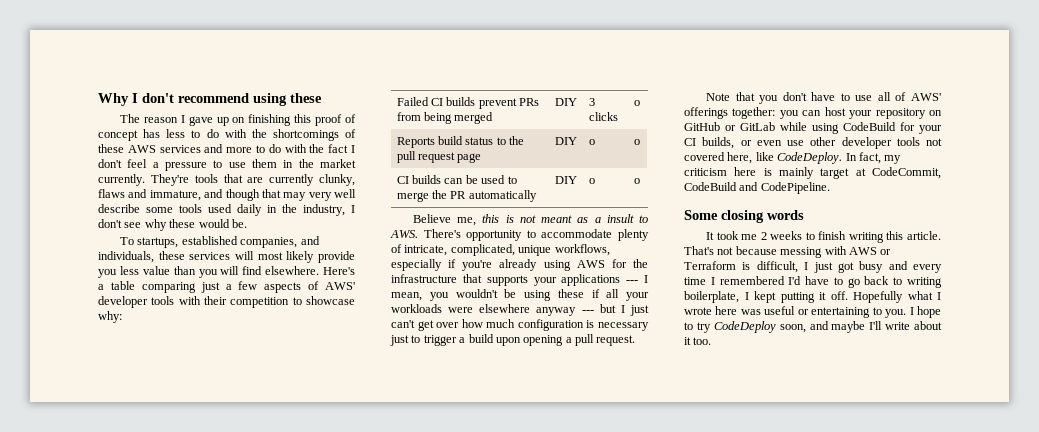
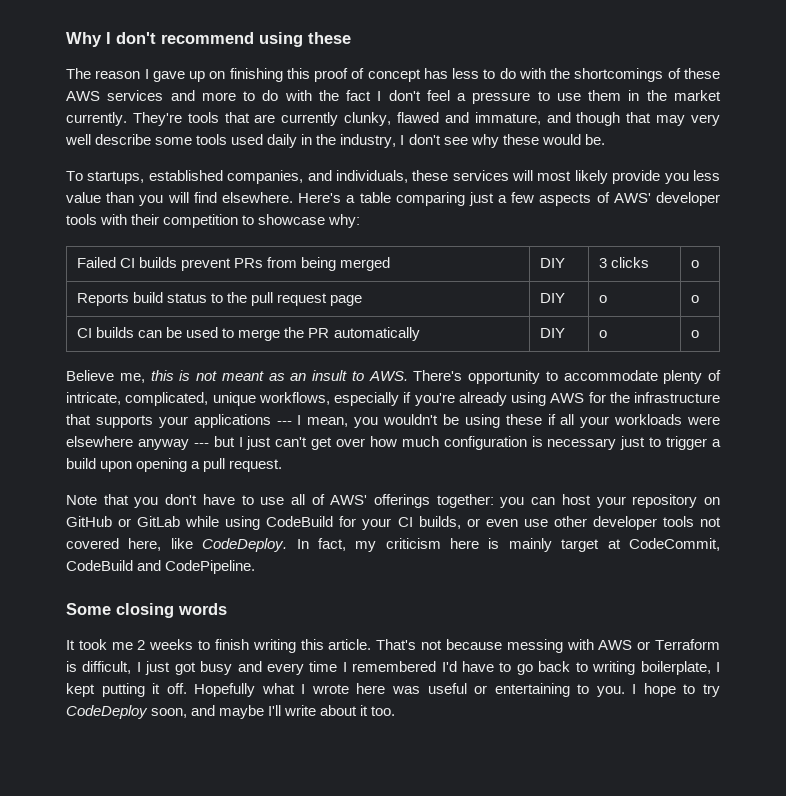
[98,189,125,198] flaws -> [397,112,440,123] flawed
[594,217,601,223] a -> [290,373,307,381] an

